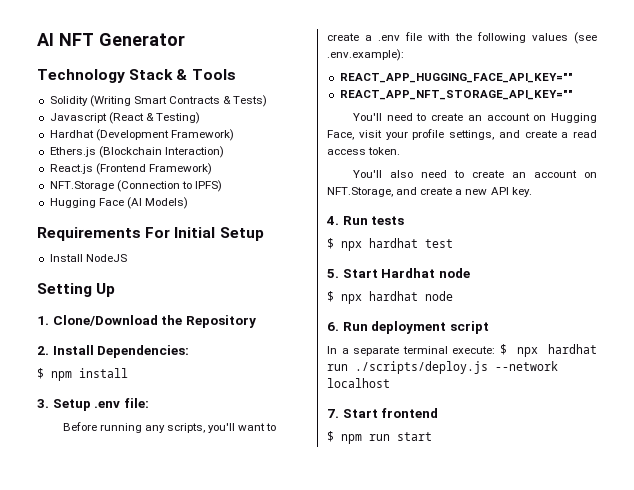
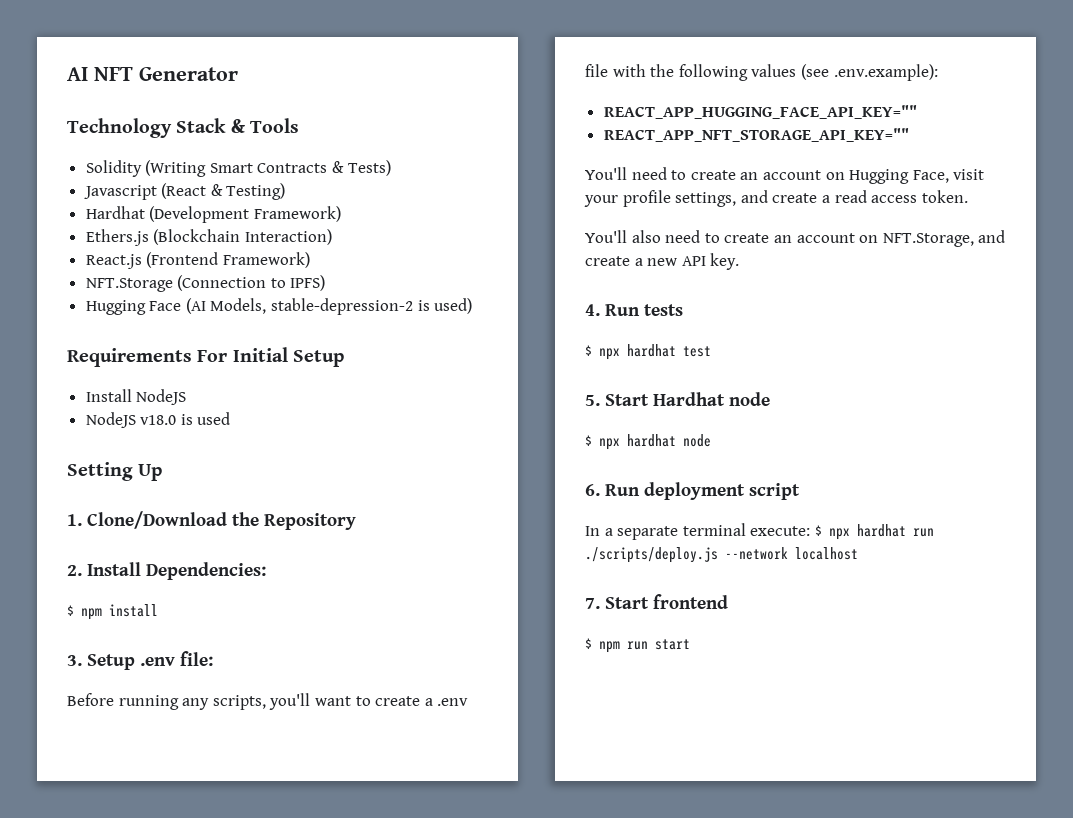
[144,197,188,209] Models) -> [210,298,473,315] Models, stable-depression-2 is used)
(127, 258) none -> [85,412,231,428] // NodeJS v18.0 is used

